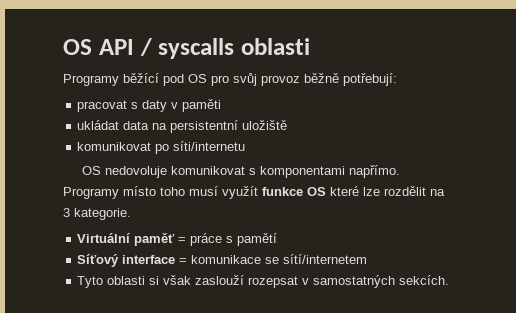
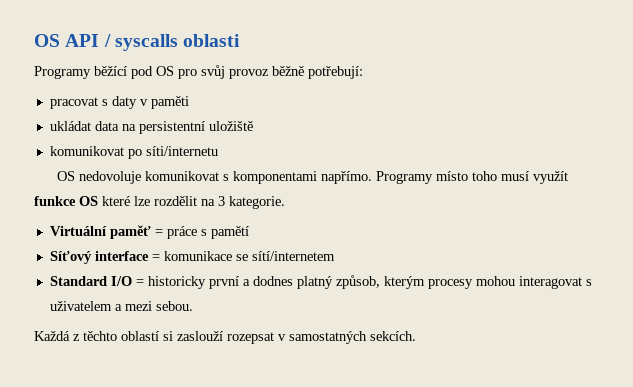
[77,275,192,288] Tyto oblasti si však -> [49,275,592,289] [49,301,193,311] [34,331,173,341] Standard I/O = historicky první a dodnes platný způsob, kterým procesy mohou interagovat s uživatelem a mezi sebou. // Každá z těchto oblastí si

